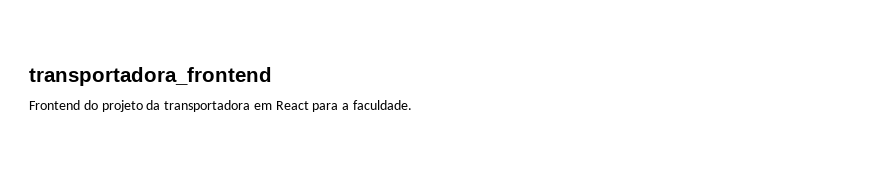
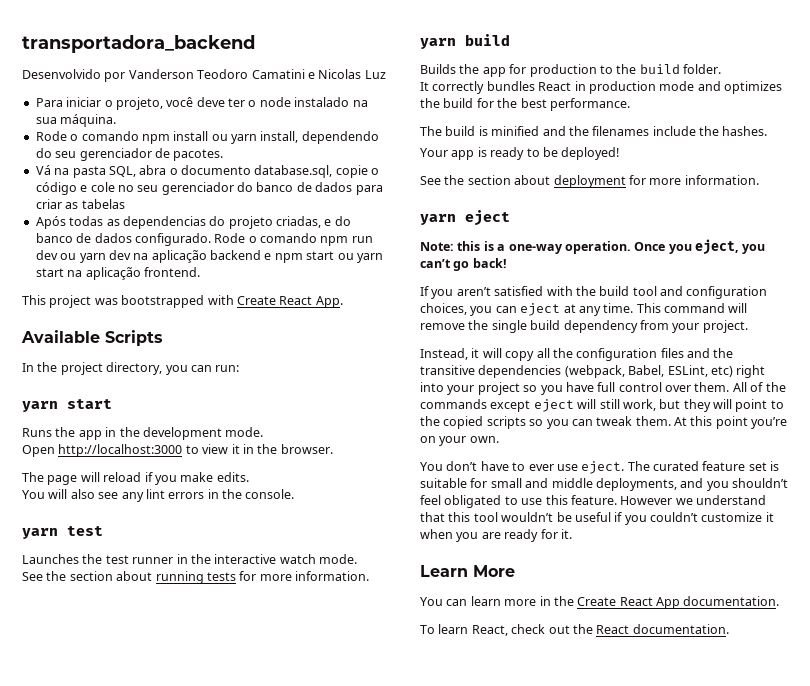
[29,67,272,86] [29,100,413,112] transportadora_frontend // Frontend do projeto da transportadora em React para a faculdade. -> [22,35,255,53] [22,69,386,82] [35,97,368,110] [35,114,117,127] [35,131,379,144] [35,148,224,161] [35,165,380,178] [35,182,383,195] [35,199,125,209] [35,216,351,229] [35,233,373,246] [35,250,383,263] [35,267,200,280] [22,295,343,308] [21,330,163,346] [22,362,240,375] [22,399,112,412] [22,427,264,440] [22,444,333,457] [22,472,249,485] [22,489,295,502] [22,526,103,539] [22,554,357,564] [22,571,369,584] [420,34,510,49] [420,64,721,77] [420,81,782,94] [420,98,630,111] [420,126,768,136] [420,147,620,160] [420,175,759,188] [420,210,510,226] [420,239,766,255] [420,258,507,271] [420,286,768,299] [420,303,748,316] [420,320,748,333] [420,348,734,361] [420,365,766,378] [420,382,786,395] [420,399,784,412] [420,416,788,429] [420,436,499,446] [420,461,780,474] [420,478,788,491] [420,495,766,508] [420,512,774,525] [420,529,572,542] [420,565,515,577] [420,596,780,609] [420,624,729,636] transportadora_backend // Desenvolvido por Vanderson Teodoro Camatini e Nicolas Luz // Para iniciar o projeto, você deve ter o node instalado na sua máquina. // Rode o comando npm install ou yarn install, dependendo do seu gerenciador de pacotes. // Vá na pasta SQL, abra o documento database.sql, copie o código e cole no seu gerenciador do banco de dados para criar as tabelas // Após todas as dependencias do projeto criadas, e do banco de dados configurado. Rode o comando npm run dev ou yarn dev na aplicação backend e npm start ou yarn start na aplicação frontend. // This project was bootstrapped with Create React App. // Available Scripts // In the project directory, you can run: // yarn start // Runs the app in the development mode. // Open http://localhost:3000 to view it in the browser. // The page will reload if you make edits. // You will also see any lint errors in the console. // yarn test // Launches the test runner in the interactive watch mode. // See the section about running tests for more information. // yarn build // Builds the app for production to the build folder. // It correctly bundles React in production mode and optimizes the build for the best performance. // The build is minified and the filenames include the hashes. // Your app is ready to be deployed! // See the section about deployment for more information. // yarn eject // Note: this is a one-way operation. Once you eject, you can’t go back! // If you aren’t satisfied with the build tool and configuration choices, you can eject at any time. This command will remove the single build dependency from your project. // Instead, it will copy all the configuration files and the transitive dependencies (webpack, Babel, ESLint, etc) right into your project so you have full control over them. All of the commands except eject will still work, but they will point to the copied scripts so you can tweak them. At this point you’re on your own. // You don’t have to ever use eject. The curated feature set is suitable for small and middle deployments, and you shouldn’t feel obligated to use this feature. However we understand that this tool wouldn’t be useful if you couldn’t customize it when you are ready for it. // Learn More // You can learn more in the Create React App documentation. // To learn React, check out the React documentation.

